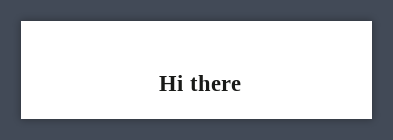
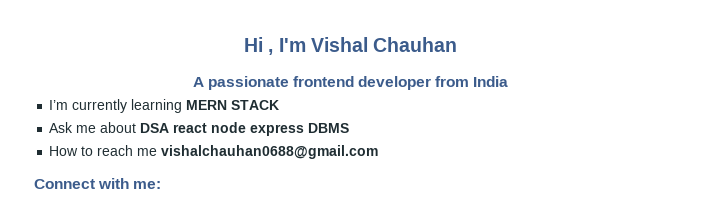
[189,75,241,91] there -> [268,37,458,55] [192,76,509,90] [49,99,280,113] [49,122,350,136] [49,145,379,159] [34,178,162,189] , I'm Vishal Chauhan // A passionate frontend developer from India // I’m currently learning MERN STACK // Ask me about DSA react node express DBMS // How to reach me vishalchauhan0688@gmail.com // Connect with me:

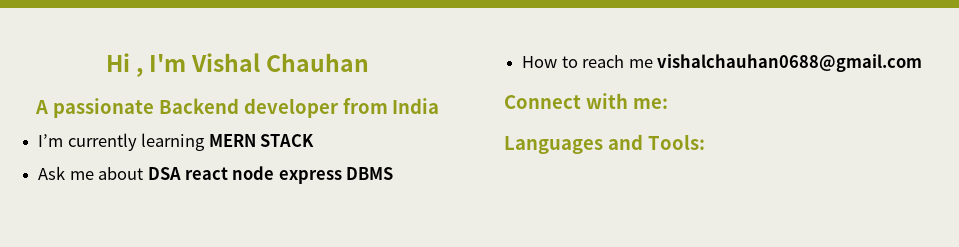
[292,76,354,87] frontend -> [158,98,239,114] Backend
(162, 185) none -> [504,134,705,154] // Languages and Tools:

